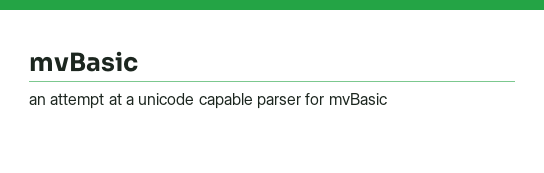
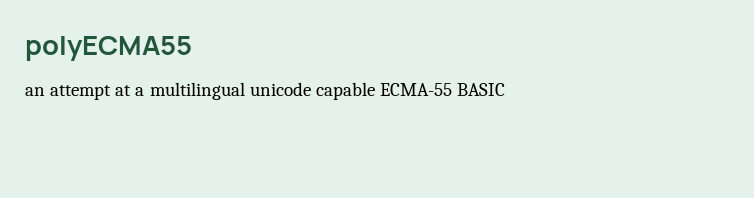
[29,51,138,72] mvBasic -> [25,36,192,61] polyECMA55
(134, 100) none -> [149,82,245,100] multilingual
[256,93,387,109] parser for mvBasic -> [379,83,506,96] ECMA-55 BASIC

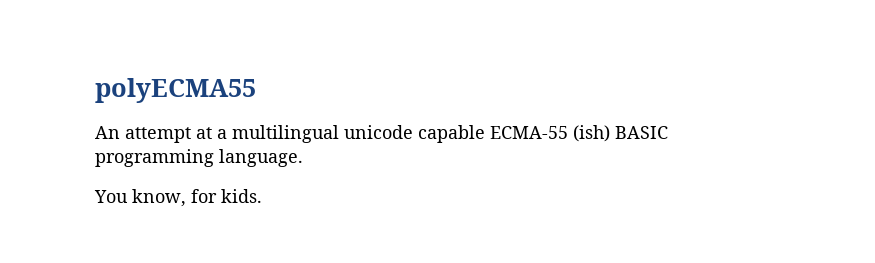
[25,87,45,96] an -> [95,126,120,139] An
[457,83,506,96] BASIC -> [573,125,668,142] [95,149,303,167] [94,189,262,207] (ish) BASIC programming language. // You know, for kids.

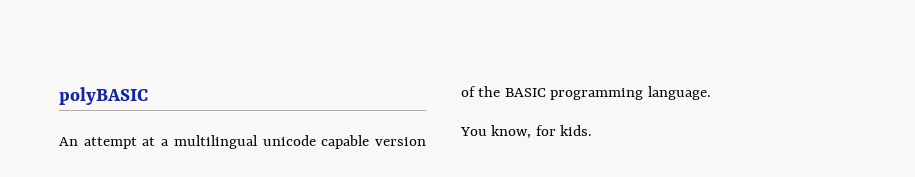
[95,78,256,103] polyECMA55 -> [59,87,148,105] polyBASIC
[490,125,610,142] ECMA-55 (ish) -> [375,137,426,146] [461,86,501,97] version of the

